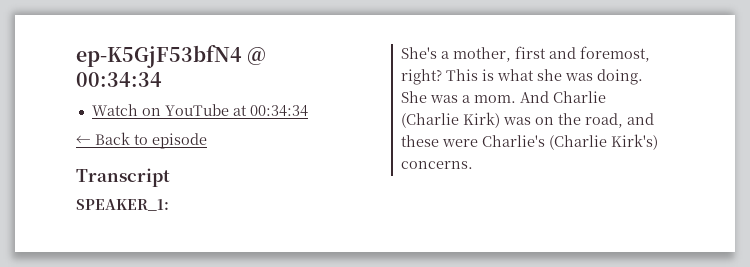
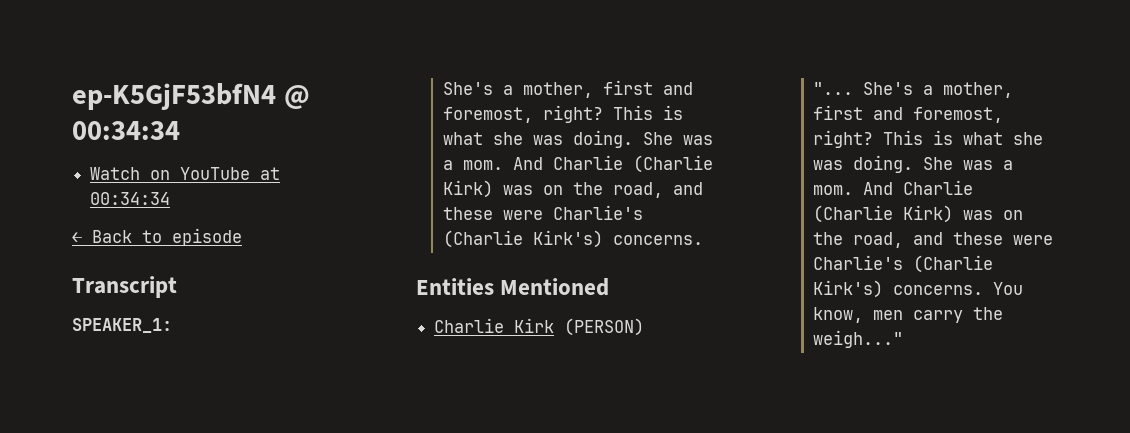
(474, 165) none -> [416,278,610,296] [434,318,645,336] [813,82,1014,98] [813,105,1004,123] [813,130,1044,148] [813,155,1014,173] [813,180,974,195] [813,205,1024,223] [813,232,1054,248] [813,255,994,273] [813,280,1024,298] [813,307,1004,323] [813,330,904,348] // Entities Mentioned // Charlie Kirk (PERSON) // "... She's a mother, first and foremost, right? This is what she was doing. She was a mom. And Charlie (Charlie Kirk) was on the road, and these were Charlie's (Charlie Kirk's) concerns. You know, men carry the weigh..."

